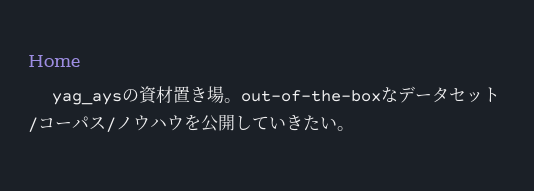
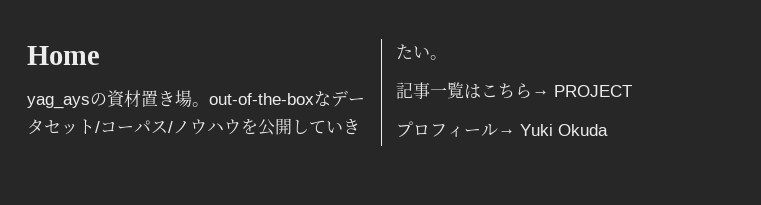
(354, 128) none -> [396,82,632,99] [396,121,608,138] // 記事一覧はこちら→ PROJECT // プロフィール→ Yuki Okuda

